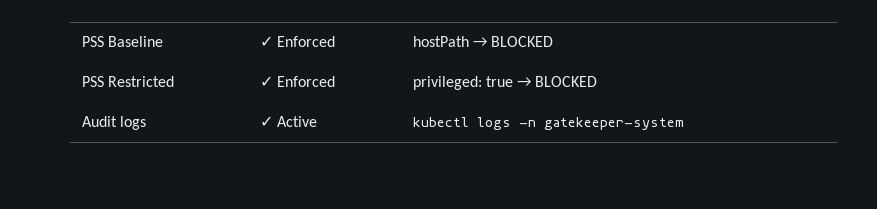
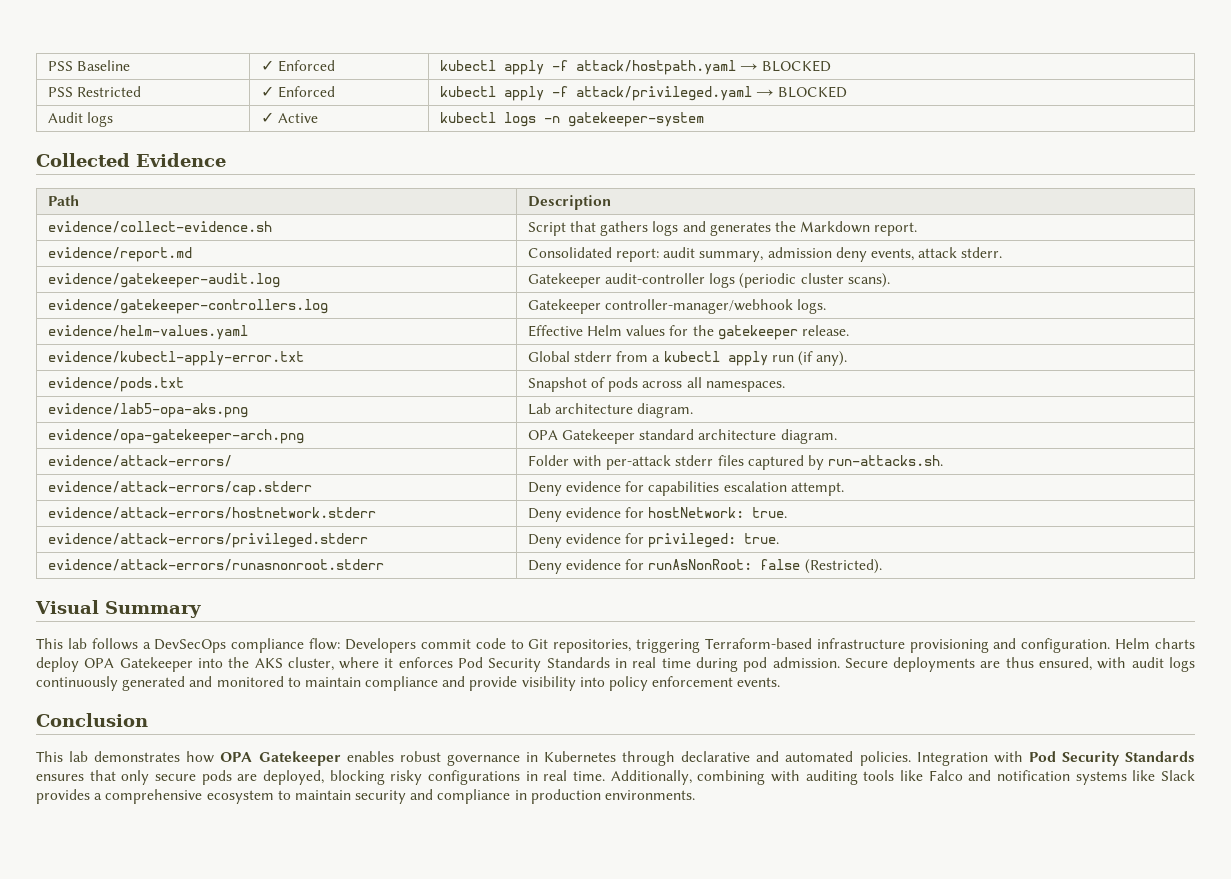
[412,36,469,47] hostPath -> [439,60,736,75] kubectl apply -f attack/hostpath.yaml
[412,76,514,90] privileged: true -> [439,86,752,101] kubectl apply -f attack/privileged.yaml
(684, 123) none -> [36,153,226,167] [47,195,79,206] [527,195,611,210] [47,221,272,233] [527,221,918,236] [47,247,192,262] [527,247,1003,262] [47,273,280,288] [527,273,890,288] [47,299,328,314] [527,299,827,314] [47,325,248,340] [527,325,849,340] [47,351,304,366] [527,351,848,366] [47,377,184,392] [527,377,785,392] [47,403,248,418] [527,403,694,418] [47,429,304,444] [527,429,837,444] [47,455,232,467] [527,455,944,470] [47,481,312,496] [527,481,844,496] [47,507,376,519] [527,507,788,522] [47,533,368,548] [527,533,780,548] [47,559,384,571] [527,559,882,574] [35,600,201,618] [36,638,1195,653] [36,657,1195,672] [36,676,781,691] [36,713,148,727] [36,751,1196,766] [36,770,1195,785] [36,789,696,804] // Collected Evidence // Path | Description // evidence/collect-evidence.sh | Script that gathers logs and generates the Markdown report. // evidence/report.md | Consolidated report: audit summary, admission deny events, attack stderr. // evidence/gatekeeper-audit.log | Gatekeeper audit-controller logs (periodic cluster scans). // evidence/gatekeeper-controllers.log | Gatekeeper controller-manager/webhook logs. // evidence/helm-values.yaml | Effective Helm values for the gatekeeper release. // evidence/kubectl-apply-error.txt | Global stderr from a kubectl apply run (if any). // evidence/pods.txt | Snapshot of pods across all namespaces. // evidence/lab5-opa-aks.png | Lab architecture diagram. // evidence/opa-gatekeeper-arch.png | OPA Gatekeeper standard architecture diagram. // evidence/attack-errors/ | Folder with per-attack stderr files captured by run-attacks.sh. // evidence/attack-errors/cap.stderr | Deny evidence for capabilities escalation attempt. // evidence/attack-errors/hostnetwork.stderr | Deny evidence for hostNetwork: true. // evidence/attack-errors/privileged.stderr | Deny evidence for privileged: true. // evidence/attack-errors/runasnonroot.stderr | Deny evidence for runAsNonRoot: false (Restricted). // Visual Summary // This lab follows a DevSecOps compliance flow: Developers commit code to Git repositories, triggering Terraform-based infrastructure provisioning and configuration. Helm charts deploy OPA Gatekeeper into the AKS cluster, where it enforces Pod Security Standards in real time during pod admission. Secure deployments are thus ensured, with audit logs continuously generated and monitored to maintain compliance and provide visibility into policy enforcement events. // Conclusion // This lab demonstrates how OPA Gatekeeper enables robust governance in Kubernetes through declarative and automated policies. Integration with Pod Security Standards ensures that only secure pods are deployed, blocking risky configurations in real time. Additionally, combining with auditing tools like Falco and notification systems like Slack provides a comprehensive ecosystem to maintain security and compliance in production environments.

